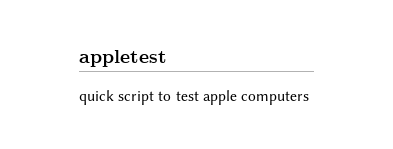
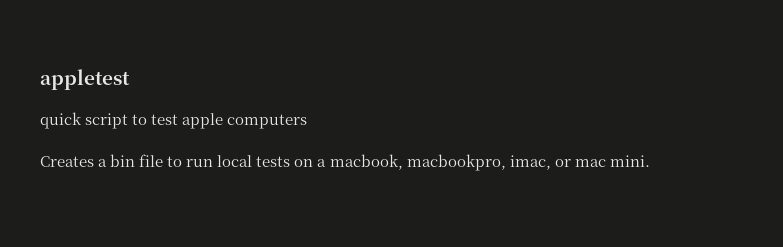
(309, 98) none -> [40,154,650,171] // Creates a bin file to run local tests on a macbook, macbookpro, imac, or mac mini.

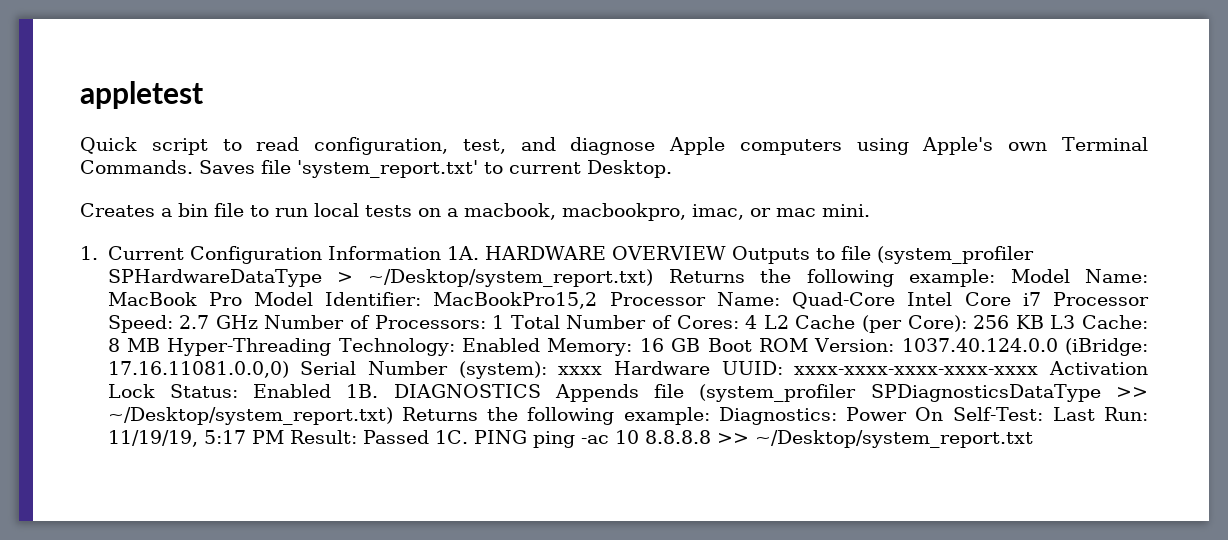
[40,112,82,129] quick -> [80,137,137,154] Quick
[151,113,308,129] test apple computers -> [256,137,1149,155] [80,160,672,178] read configuration, test, and diagnose Apple computers using Apple's own Terminal Commands. Saves file 'system_report.txt' to current Desktop.
(650, 161) none -> [80,246,1035,264] [107,269,1148,287] [107,292,1149,309] [107,315,1149,333] [107,338,1148,356] [107,361,1148,379] [107,384,1149,402] [107,407,1149,425] [107,430,1034,448] // 1. Current Configuration Information 1A. HARDWARE OVERVIEW Outputs to file (system_profiler SPHardwareDataType > ~/Desktop/system_report.txt) Returns the following example: Model Name: MacBook Pro Model Identifier: MacBookPro15,2 Processor Name: Quad-Core Intel Core i7 Processor Speed: 2.7 GHz Number of Processors: 1 Total Number of Cores: 4 L2 Cache (per Core): 256 KB L3 Cache: 8 MB Hyper-Threading Technology: Enabled Memory: 16 GB Boot ROM Version: 1037.40.124.0.0 (iBridge: 17.16.11081.0.0,0) Serial Number (system): xxxx Hardware UUID: xxxx-xxxx-xxxx-xxxx-xxxx Activation Lock Status: Enabled 1B. DIAGNOSTICS Appends file (system_profiler SPDiagnosticsDataType >> ~/Desktop/system_report.txt) Returns the following example: Diagnostics: Power On Self-Test: Last Run: 11/19/19, 5:17 PM Result: Passed 1C. PING ping -ac 10 8.8.8.8 >> ~/Desktop/system_report.txt

